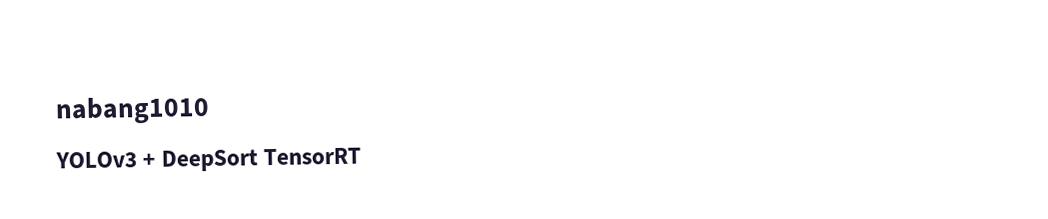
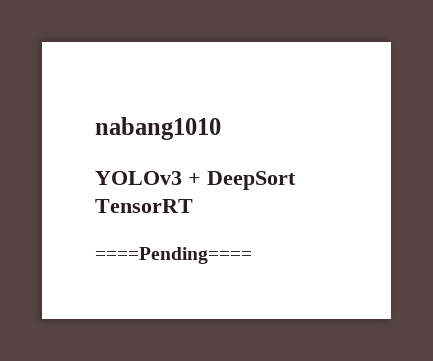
(362, 156) none -> [95,247,252,264] // ====Pending====

